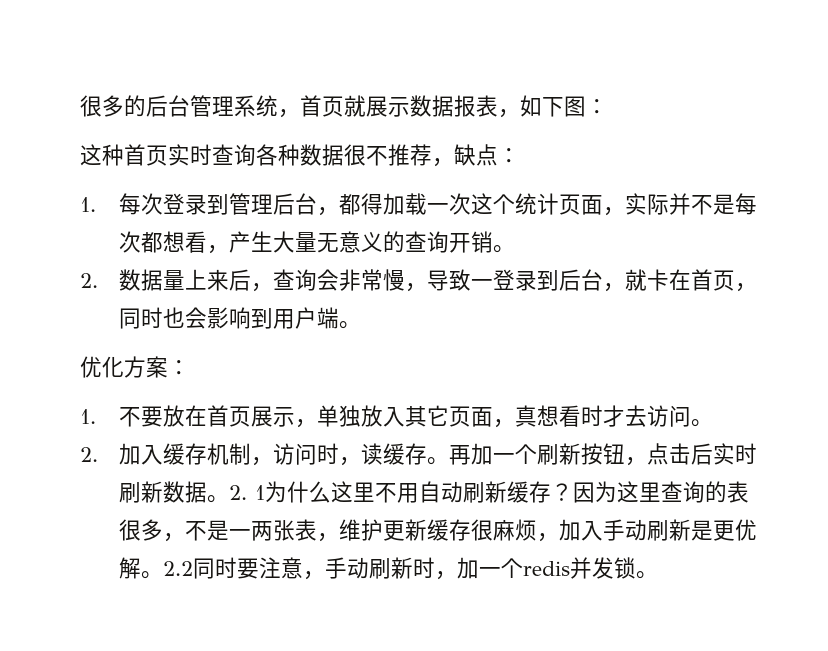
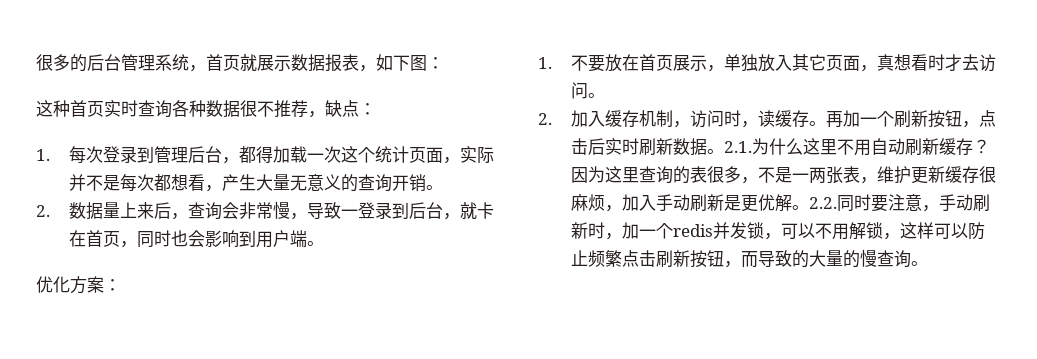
[229,485,266,500] 2. 1 -> [723,141,752,153] 2.1.
[163,561,194,576] 2.2 -> [808,197,837,209] 2.2.
(637, 568) none -> [763,222,985,240] [570,249,911,268] ，可以不用解锁，这样可以防止频繁点击刷新按钮，而导致的大量的慢查询

